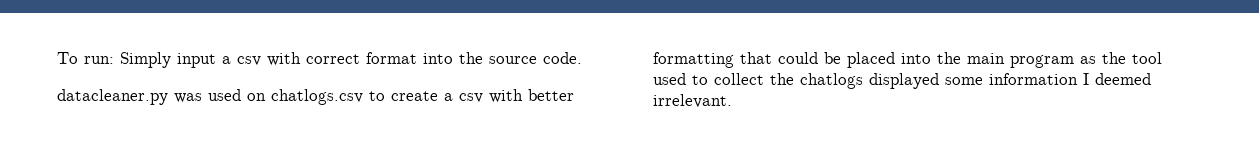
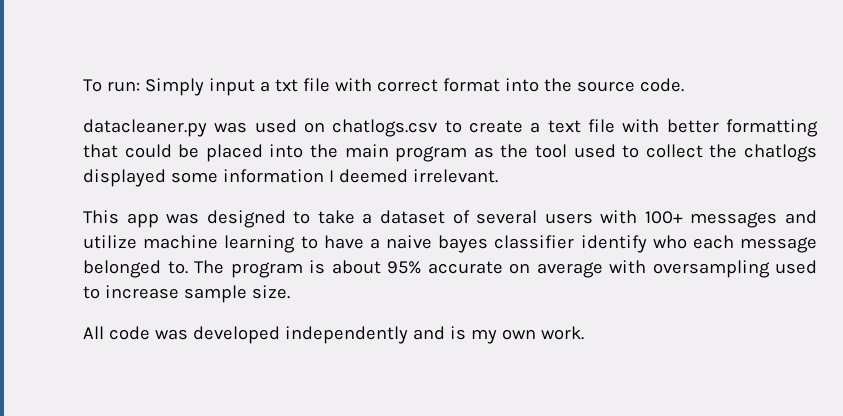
[237,56,261,66] csv -> [274,78,330,92] txt file
[459,93,483,103] csv -> [547,119,615,133] text file
(732, 101) none -> [83,210,817,228] [83,235,817,253] [83,260,817,278] [83,285,290,303] [83,326,584,344] // This app was designed to take a dataset of several users with 100+ messages and utilize machine learning to have a naive bayes classifier identify who each message belonged to. The program is about 95% accurate on average with oversampling used to increase sample size. // All code was developed independently and is my own work.

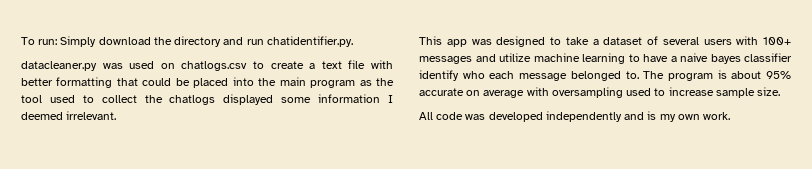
[208,78,684,96] input a txt file with correct format into the source code. -> [98,36,353,47] download the directory and run chatidentifier.py.

